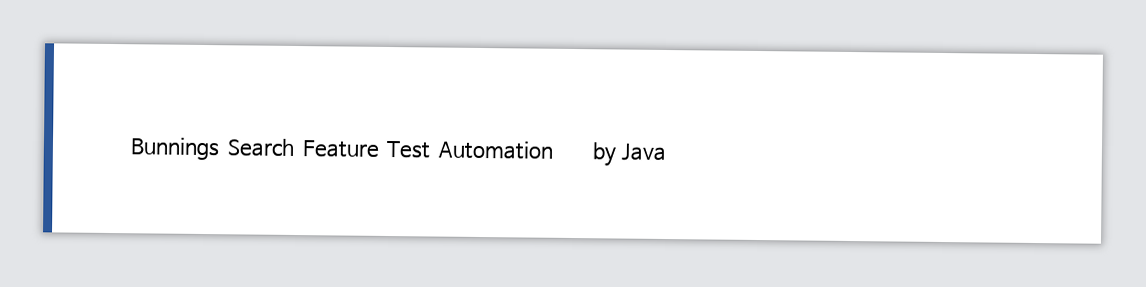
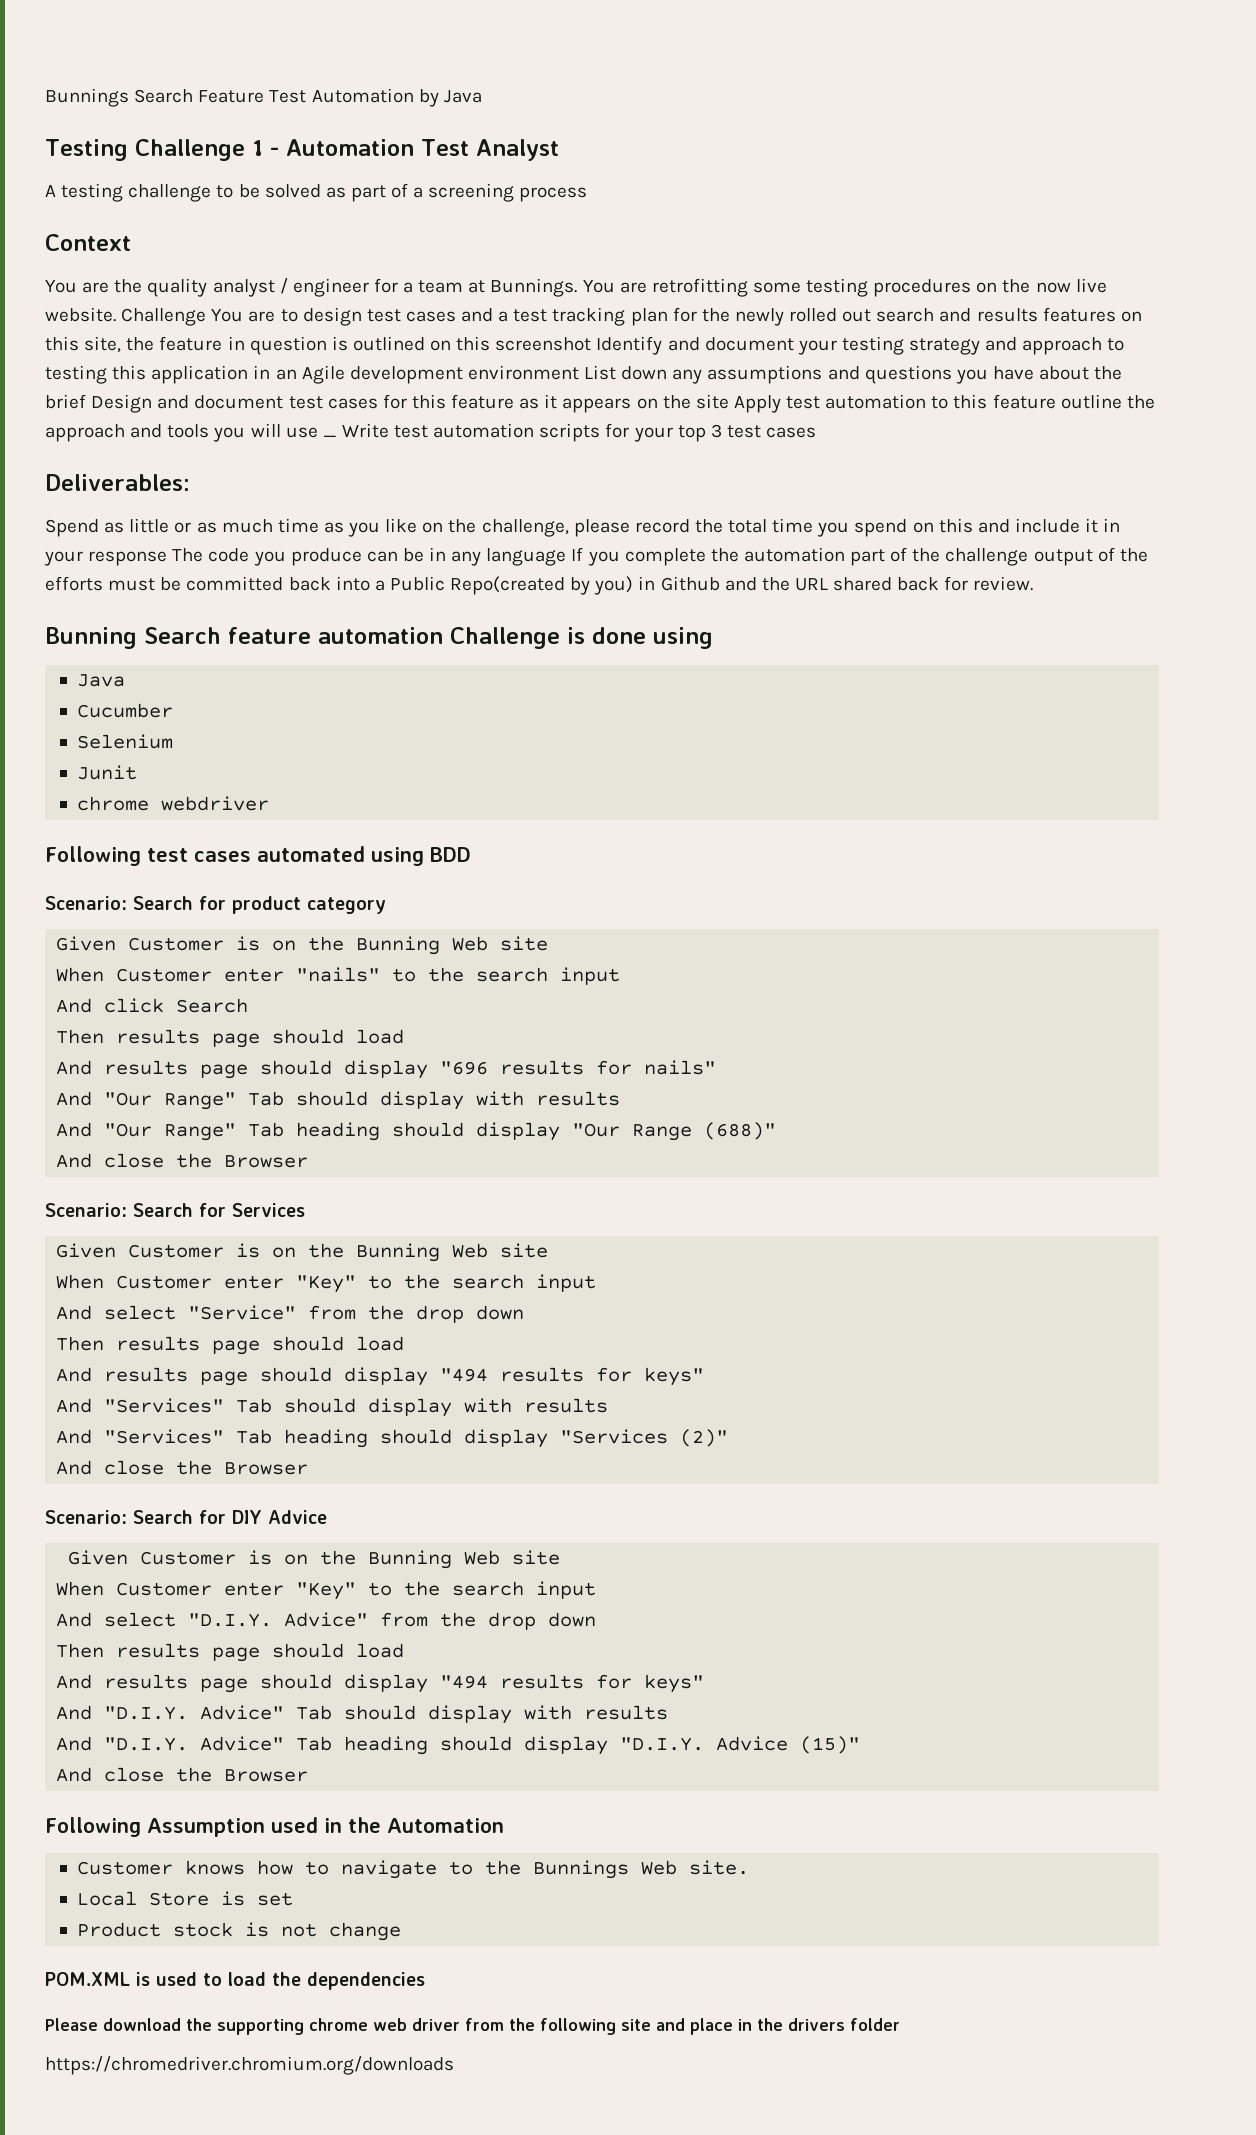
(666, 152) none -> [45,139,559,161] [45,183,588,202] [45,234,131,251] [45,278,1107,297] [45,307,1142,326] [45,336,1125,355] [45,365,1123,384] [45,394,1155,413] [45,423,817,442] [45,474,190,491] [45,518,1121,537] [44,547,1148,566] [45,576,1034,595] [45,627,713,649] [77,674,126,687] [77,703,174,718] [77,734,174,749] [77,765,138,780] [77,796,270,811] [45,846,471,866] [45,896,386,914] [56,936,549,955] [56,967,621,985] [56,998,249,1013] [56,1029,405,1048] [56,1060,717,1079] [56,1091,621,1110] [56,1122,777,1141] [56,1153,309,1168] [45,1203,305,1217] [56,1243,549,1262] [56,1274,597,1293] [56,1305,525,1323] [56,1336,405,1355] [56,1367,705,1386] [56,1398,609,1417] [56,1429,729,1448] [56,1460,309,1475] [45,1510,327,1524] [68,1550,561,1569] [56,1581,597,1600] [56,1612,597,1630] [56,1643,405,1662] [56,1674,705,1693] [56,1705,669,1724] [56,1736,861,1755] [56,1767,309,1782] [45,1817,504,1837] [77,1860,750,1879] [77,1891,294,1906] [77,1922,402,1941] [45,1972,425,1990] [45,2018,900,2035] [45,2056,454,2075] // Testing Challenge 1 - Automation Test Analyst // A testing challenge to be solved as part of a screening process // Context // You are the quality analyst / engineer for a team at Bunnings. You are retrofitting some testing procedures on the now live website. Challenge You are to design test cases and a test tracking plan for the newly rolled out search and results features on this site, the feature in question is outlined on this screenshot Identify and document your testing strategy and approach to testing this application in an Agile development environment List down any assumptions and questions you have about the brief Design and document test cases for this feature as it appears on the site Apply test automation to this feature outline the approach and tools you will use _ Write test automation scripts for your top 3 test cases // Deliverables: // Spend as little or as much time as you like on the challenge, please record the total time you spend on this and include it in your response The code you produce can be in any language If you complete the automation part of the challenge output of the efforts must be committed back into a Public Repo(created by you) in Github and the URL shared back for review. // Bunning Search feature automation Challenge is done using // Java // Cucumber // Selenium // Junit // chrome webdriver // Following test cases automated using BDD // Scenario: Search for product category // Given Customer is on the Bunning Web site // When Customer enter "nails" to the search input // And click Search // Then results page should load // And results page should display "696 results for nails" // And "Our Range" Tab should display with results // And "Our Range" Tab heading should display "Our Range (688)" // And close the Browser // Scenario: Search for Services // Given Customer is on the Bunning Web site // When Customer enter "Key" to the search input // And select "Service" from the drop down // Then results page should load // And results page should display "494 results for keys" // And "Services" Tab should display with results // And "Services" Tab heading should display "Services (2)" // And close the Browser // Scenario: Search for DIY Advice // Given Customer is on the Bunning Web site // When Customer enter "Key" to the search input // And select "D.I.Y. Advice" from the drop down // Then results page should load // And results page should display "494 results for keys" // And "D.I.Y. Advice" Tab should display with results // And "D.I.Y. Advice" Tab heading should display "D.I.Y. Advice (15)" // And close the Browser // Following Assumption used in the Automation // Customer knows how to navigate to the Bunnings Web site. // Local Store is set // Product stock is not change // POM.XML is used to load the dependencies // Please download the supporting chrome web driver from the following site and place in the drivers folder // https://chromedriver.chromium.org/downloads

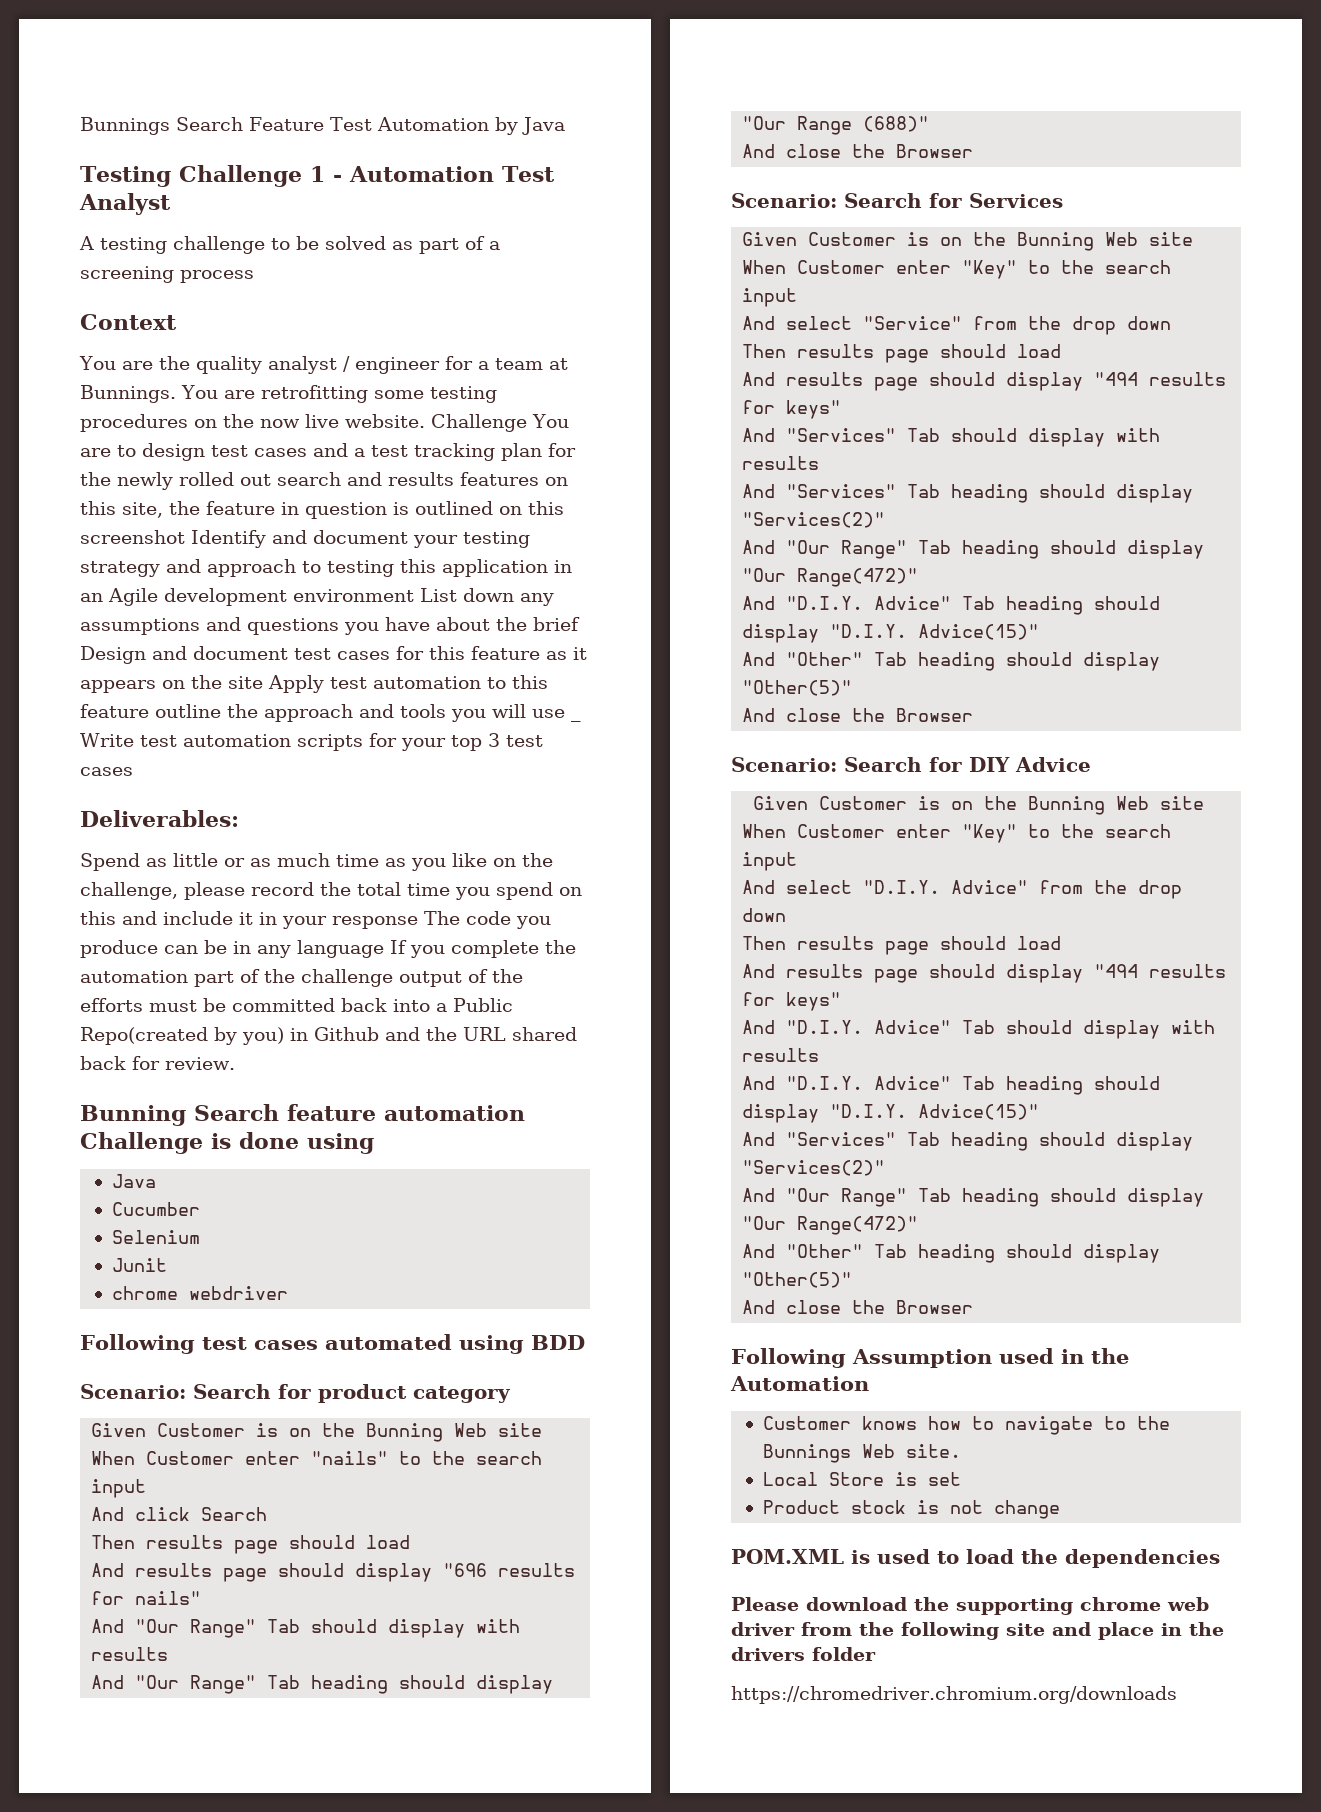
[560,1429,729,1447] "Services (2)" -> [742,512,886,528] [742,540,1205,559] [742,568,919,587] [742,596,1161,615] [742,624,1040,643] [742,652,1161,671] [742,680,853,696] "Services(2)" // And "Our Range" Tab heading should display "Our Range(472)" // And "D.I.Y. Advice" Tab heading should display "D.I.Y. Advice(15)" // And "Other" Tab heading should display "Other(5)"
[716,1736,861,1754] Advice (15)" -> [918,1104,1040,1120] [742,1132,1194,1151] [742,1160,886,1176] [742,1188,1205,1207] [742,1216,919,1235] [742,1244,1161,1263] [742,1272,853,1288] Advice(15)" // And "Services" Tab heading should display "Services(2)" // And "Our Range" Tab heading should display "Our Range(472)" // And "Other" Tab heading should display "Other(5)"

